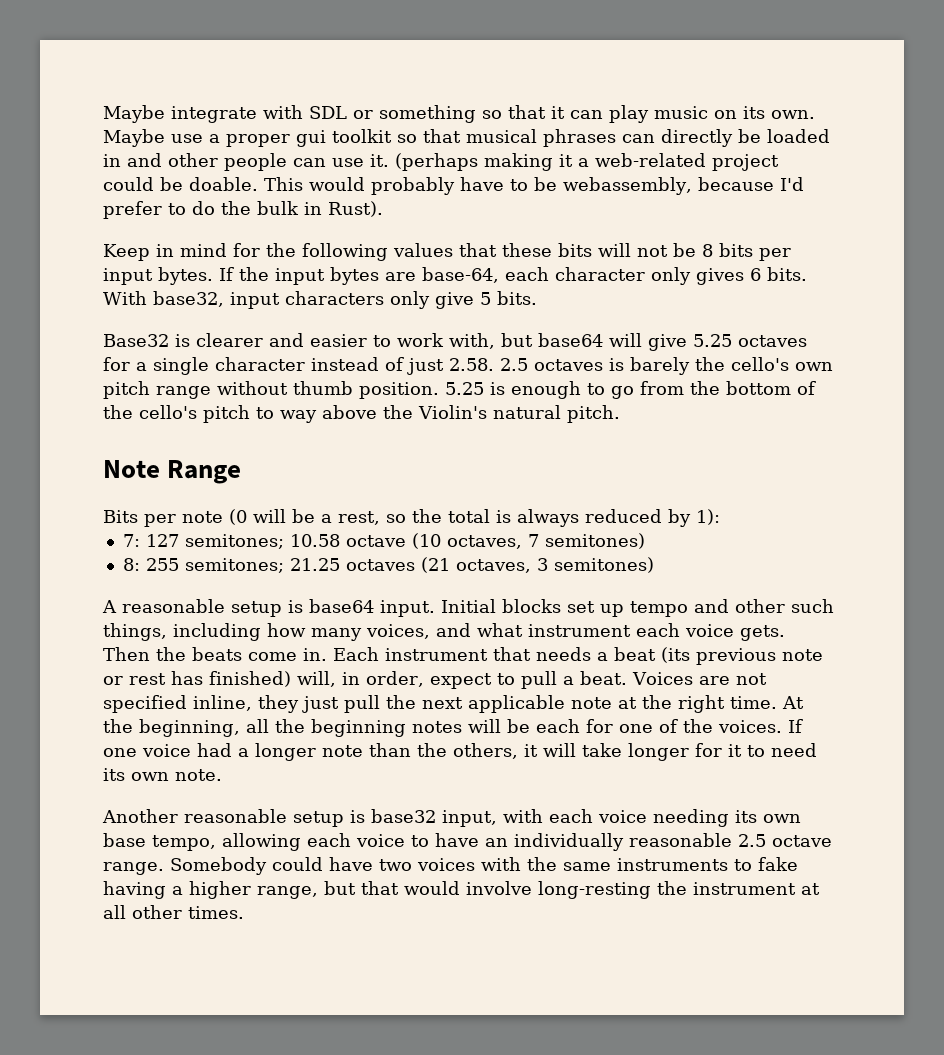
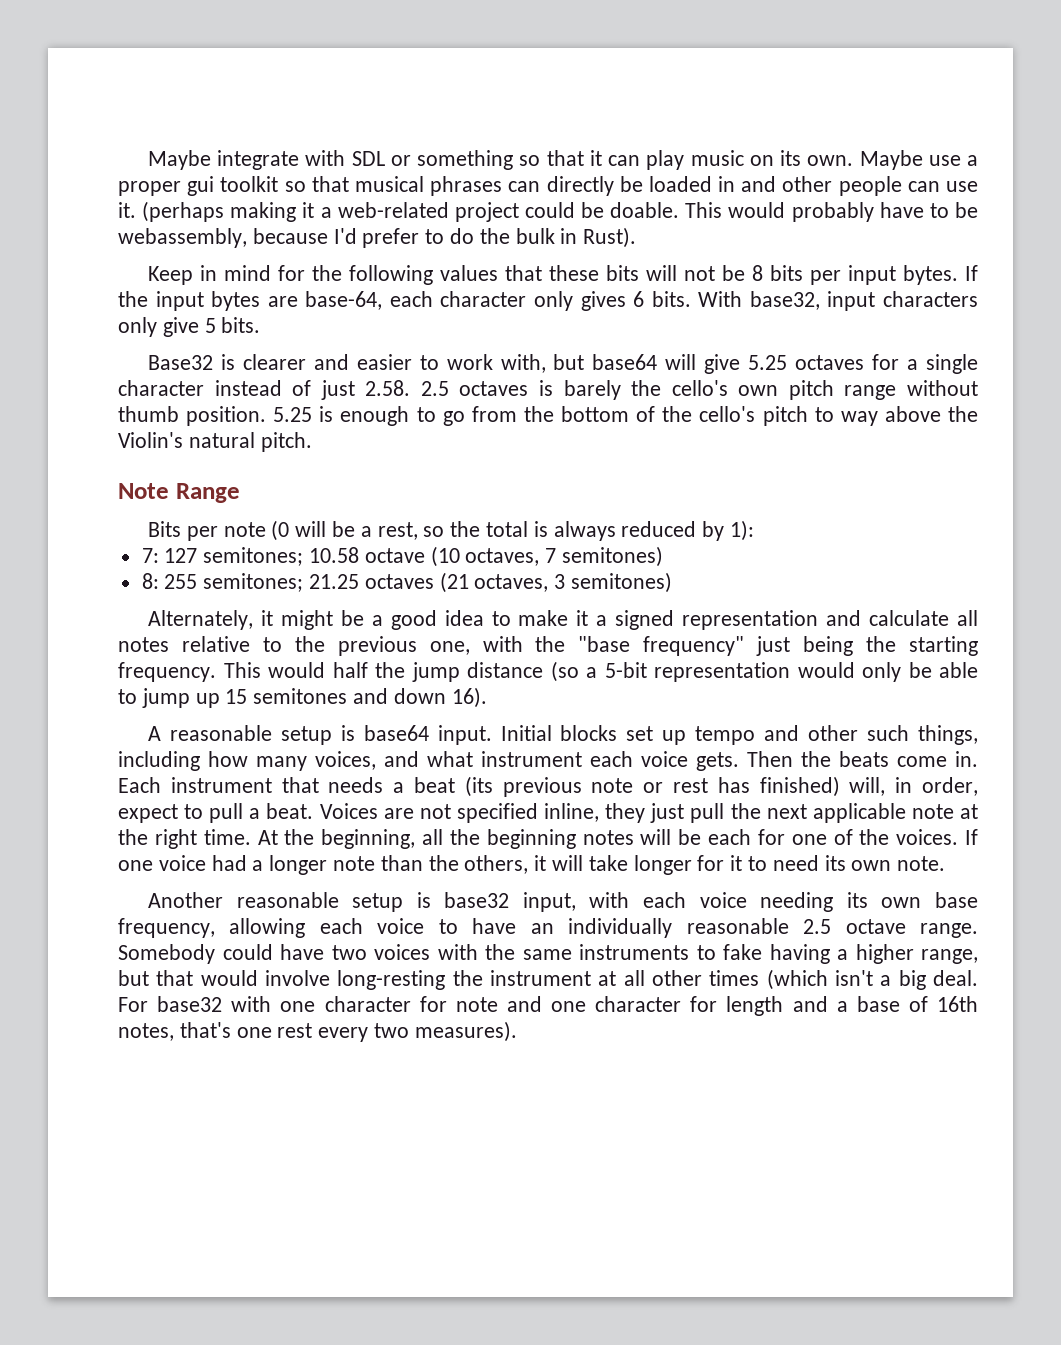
(654, 565) none -> [147,610,979,630] [118,636,978,656] [118,661,978,682] [118,687,487,708] // Alternately, it might be a good idea to make it a signed representation and calculate all notes relative to the previous one, with the "base frequency" just being the starting frequency. This would half the jump distance (so a 5-bit representation would only be able to jump up 15 semitones and down 16).
[152,835,216,851] tempo, -> [118,918,215,938] frequency,
[188,906,244,919] times. -> [709,969,979,990] [118,996,978,1016] [118,1021,517,1042] times (which isn't a big deal. For base32 with one character for note and one character for length and a base of 16th notes, that's one rest every two measures).

